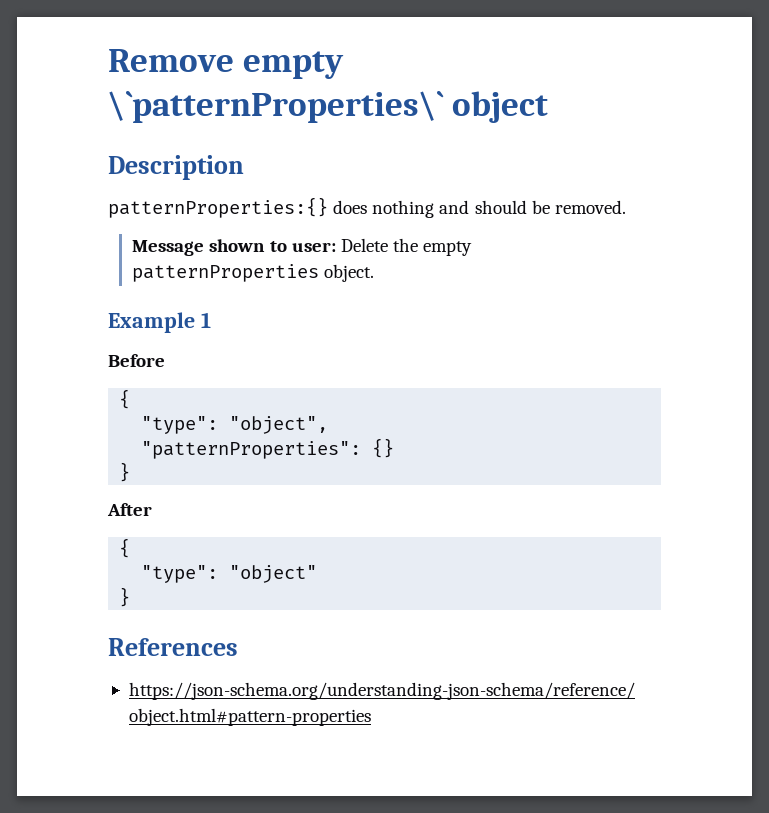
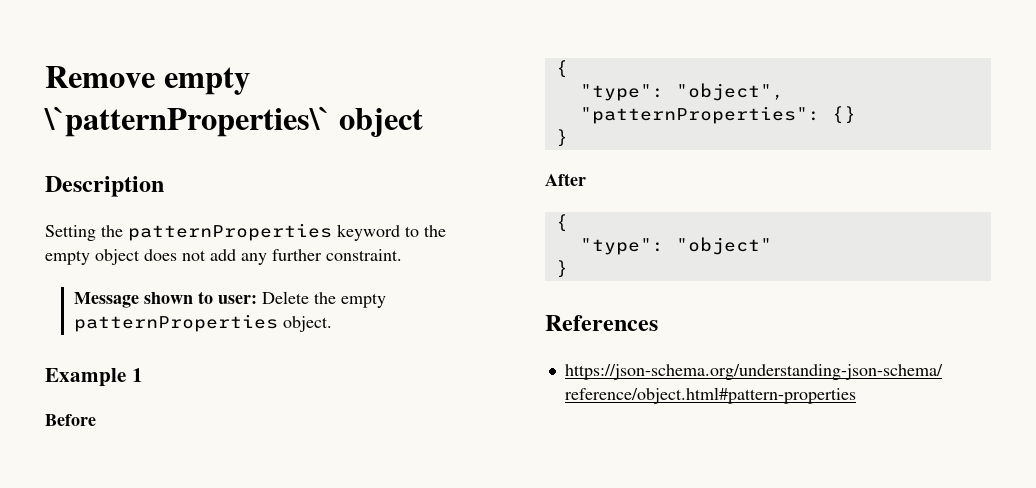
[108,197,626,218] patternProperties:{} does nothing and should be removed. -> [45,223,446,241] [45,249,402,265] Setting the patternProperties keyword to the empty object does not add any further constraint.

